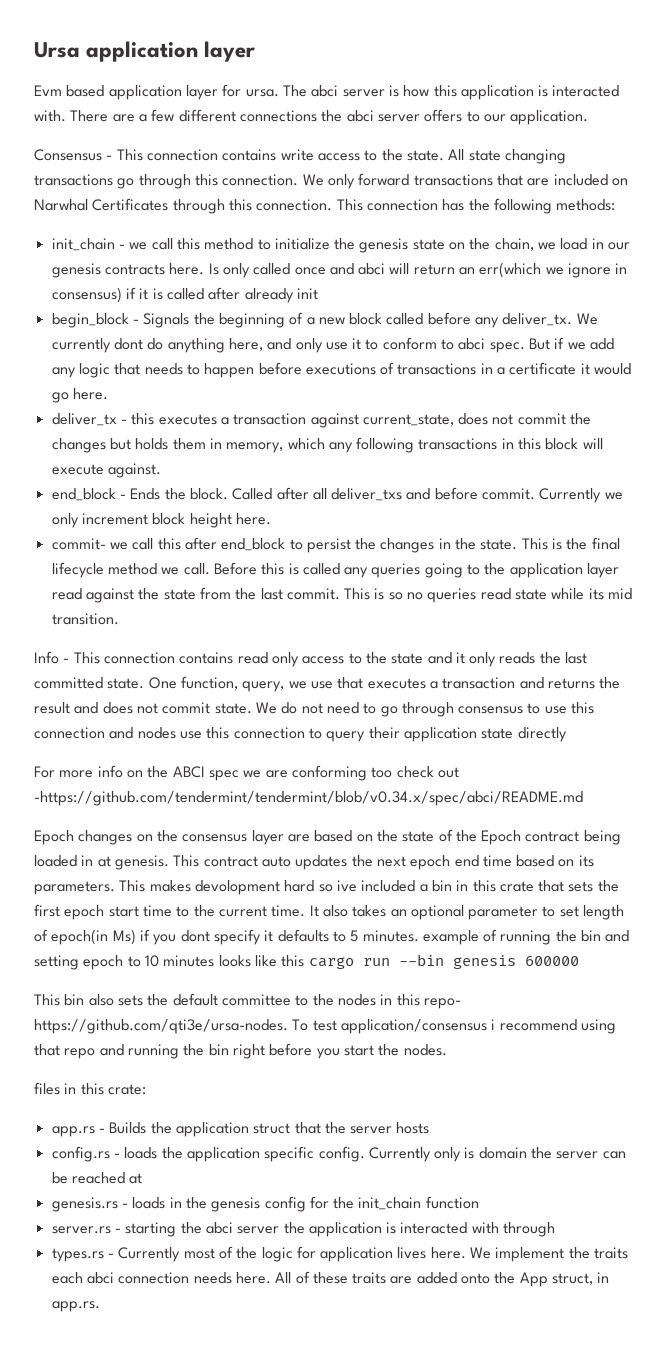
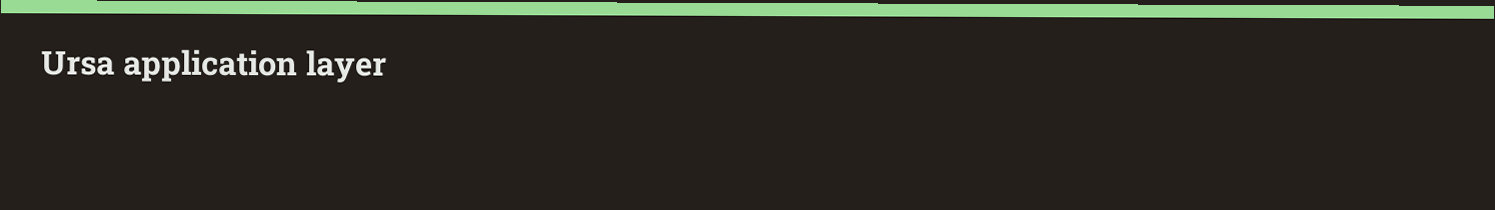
[34,84,620,100] [34,109,589,125] [34,149,566,164] [34,173,628,189] [34,198,616,214] [51,238,631,253] [51,262,628,278] [51,287,318,303] [51,312,598,328] [51,337,615,353] [51,362,632,378] [51,388,108,403] [51,413,592,428] [51,437,603,453] [51,463,161,478] [51,487,623,503] [51,513,271,528] [51,537,620,553] [51,562,620,578] [51,587,633,603] [51,613,119,625] [34,651,588,667] [34,676,621,692] [34,702,595,717] [34,727,567,742] [34,765,459,781] [34,791,583,806] [34,829,621,845] [34,855,594,870] [34,880,619,895] [34,904,625,920] [34,929,630,945] [34,954,579,970] [34,993,461,1009] [34,1019,616,1034] [34,1043,447,1059] [34,1082,146,1095] [51,1122,430,1137] [51,1146,626,1162] [51,1172,143,1184] [51,1196,479,1212] [51,1222,556,1237] [51,1246,629,1262] [51,1271,610,1287] [51,1301,100,1312] // Evm based application layer for ursa. The abci server is how this application is interacted with. There are a few different connections the abci server offers to our application. // Consensus - This connection contains write access to the state. All state changing transactions go through this connection. We only forward transactions that are included on Narwhal Certificates through this connection. This connection has the following methods: // init_chain - we call this method to initialize the genesis state on the chain, we load in our genesis contracts here. Is only called once and abci will return an err(which we ignore in consensus) if it is called after already init // begin_block - Signals the beginning of a new block called before any deliver_tx. We currently dont do anything here, and only use it to conform to abci spec. But if we add any logic that needs to happen before executions of transactions in a certificate it would go here. // deliver_tx - this executes a transaction against current_state, does not commit the changes but holds them in memory, which any following transactions in this block will execute against. // end_block - Ends the block. Called after all deliver_txs and before commit. Currently we only increment block height here. // commit- we call this after end_block to persist the changes in the state. This is the final lifecycle method we call. Before this is called any queries going to the application layer read against the state from the last commit. This is so no queries read state while its mid transition. // Info - This connection contains read only access to the state and it only reads the last committed state. One function, query, we use that executes a transaction and returns the result and does not commit state. We do not need to go through consensus to use this connection and nodes use this connection to query their application state directly // For more info on the ABCI spec we are conforming too check out -https://github.com/tendermint/tendermint/blob/v0.34.x/spec/abci/README.md // Epoch changes on the consensus layer are based on the state of the Epoch contract being loaded in at genesis. This contract auto updates the next epoch end time based on its parameters. This makes devolopment hard so ive included a bin in this crate that sets the first epoch start time to the current time. It also takes an optional parameter to set length of epoch(in Ms) if you dont specify it defaults to 5 minutes. example of running the bin and setting epoch to 10 minutes looks like this cargo run --bin genesis 600000 // This bin also sets the default committee to the nodes in this repo- https://github.com/qti3e/ursa-nodes. To test application/consensus i recommend using that repo and running the bin right before you start the nodes. // files in this crate: // app.rs - Builds the application struct that the server hosts // config.rs - loads the application specific config. Currently only is domain the server can be reached at // genesis.rs - loads in the genesis config for the init_chain function // server.rs - starting the abci server the application is interacted with through // types.rs - Currently most of the logic for application lives here. We implement the traits each abci connection needs here. All of these traits are added onto the App struct, in app.rs. -> (387, 66) none

